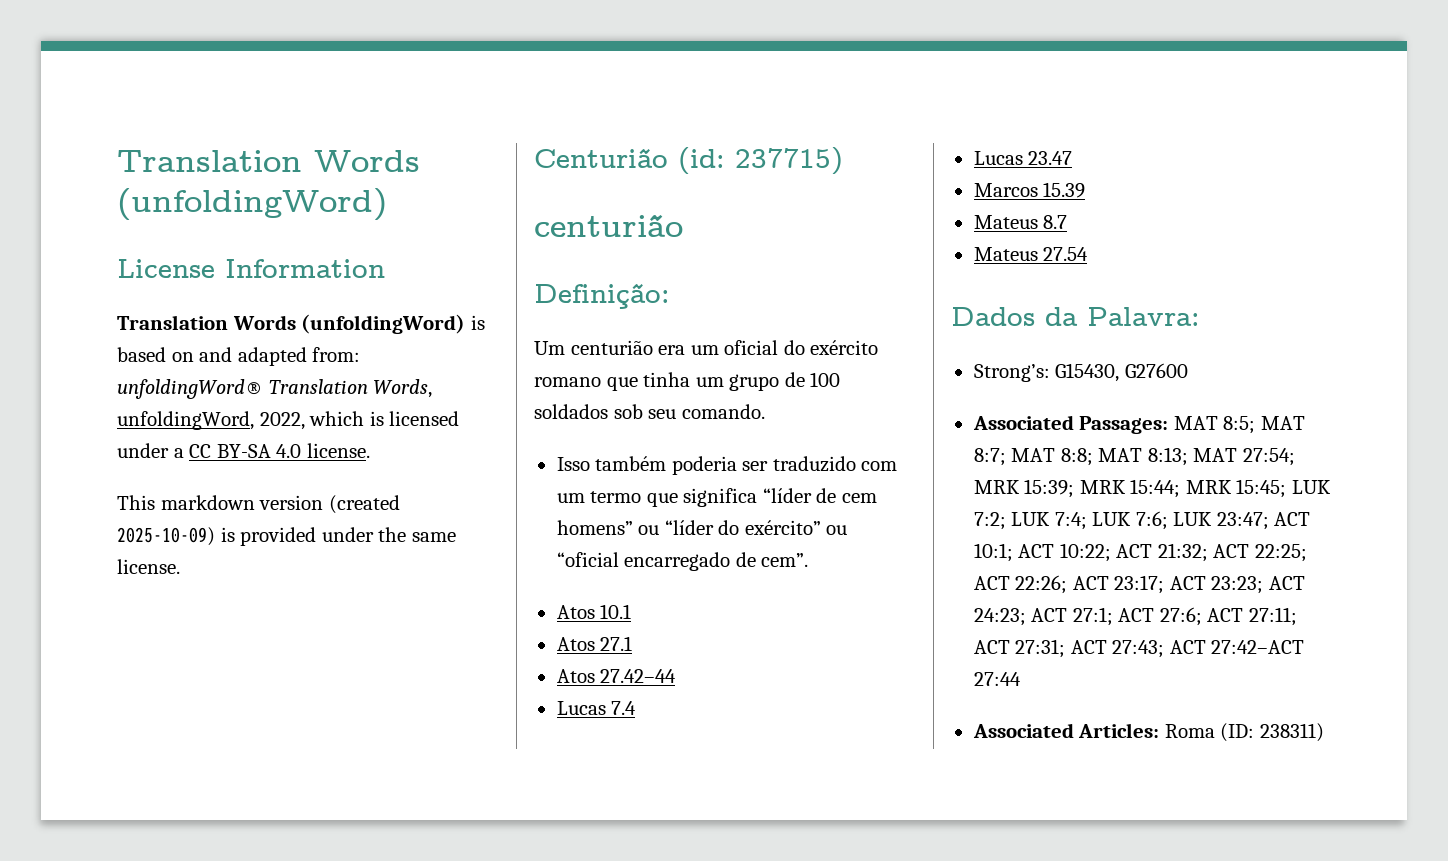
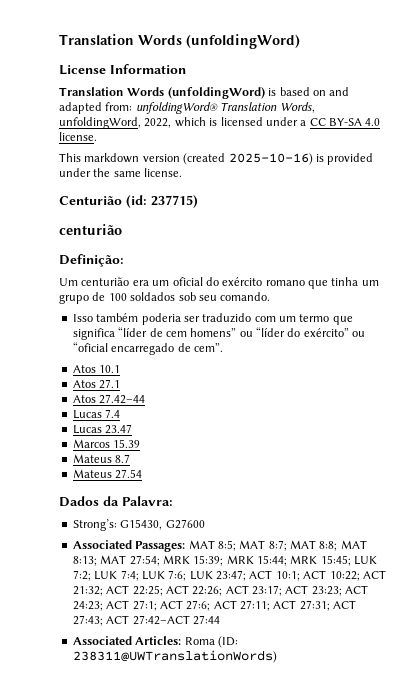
[117,527,215,546] 2025-10-09) -> [228,153,313,165] 2025-10-16)
[1259,723,1324,742] 238311) -> [72,650,277,663] 238311@UWTranslationWords)

